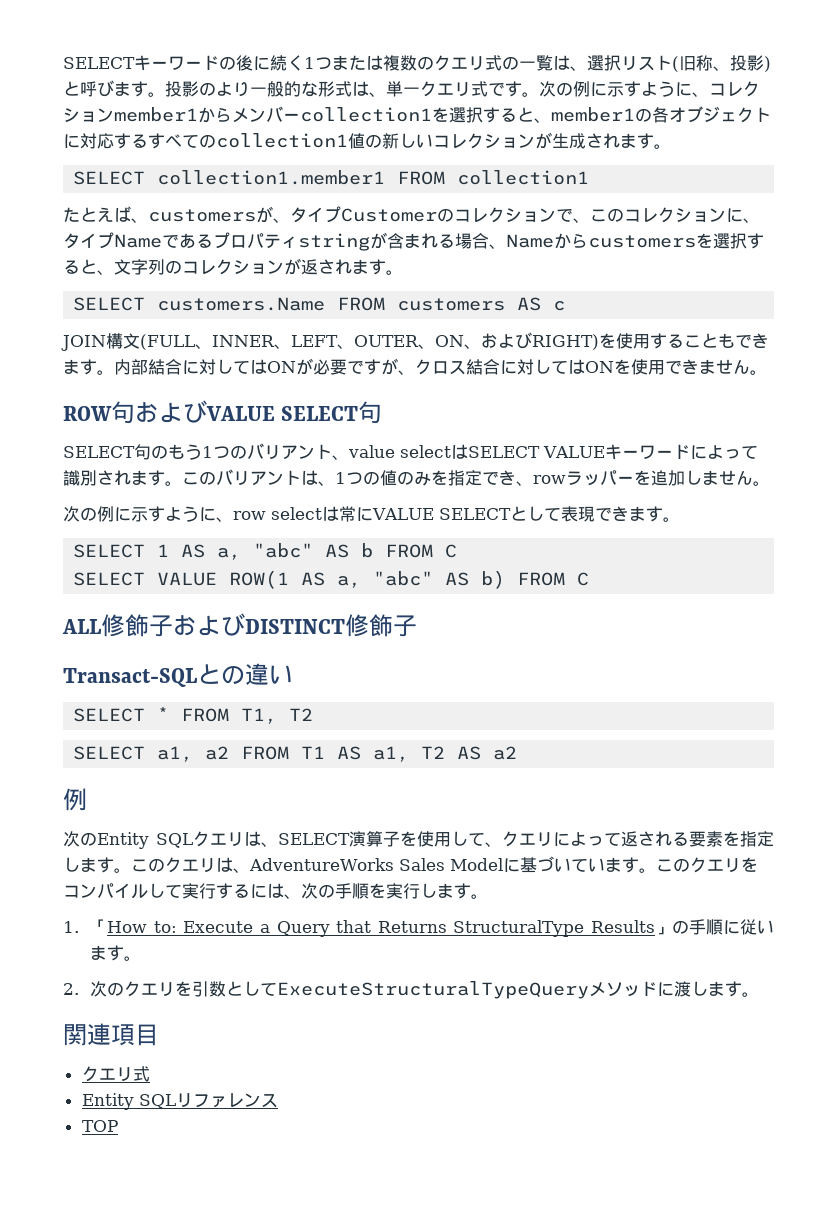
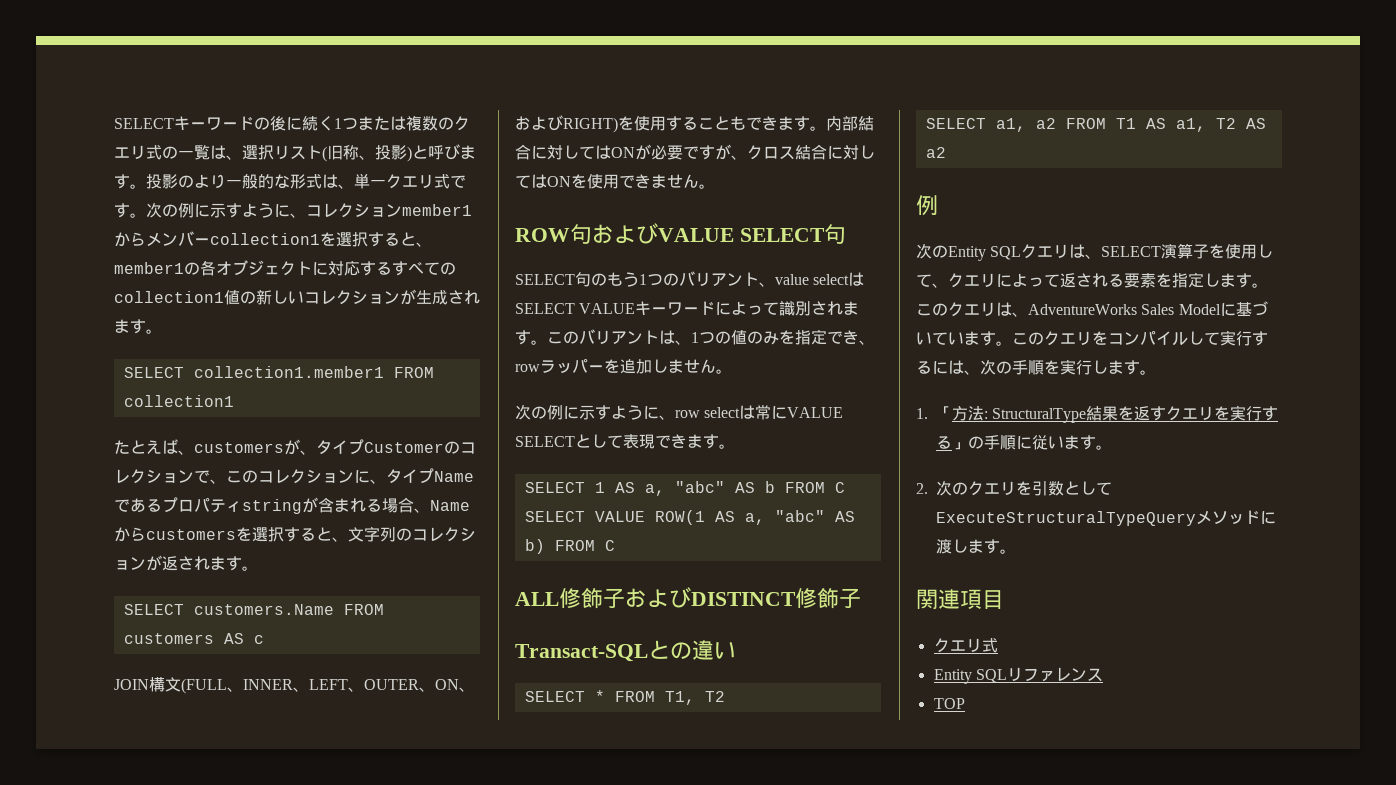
[107,920,656,937] How to: Execute a Query that Returns StructuralType Results -> [952,405,1279,423] [936,436,952,449] 方法: StructuralType結果を返すクエリを実行する

